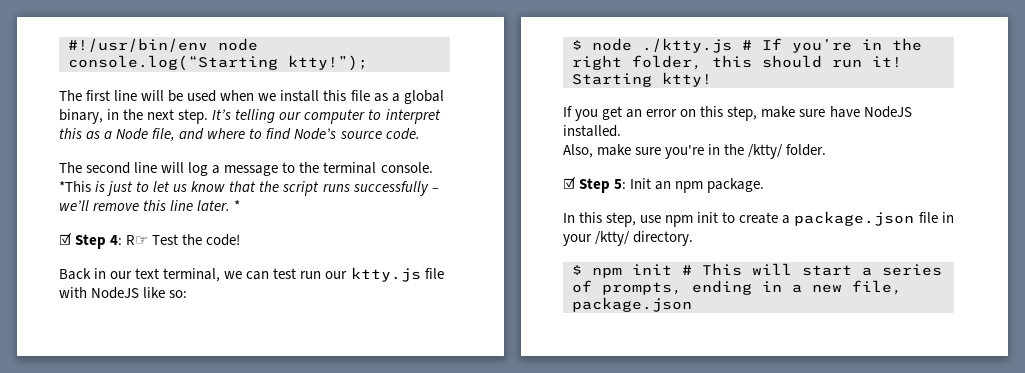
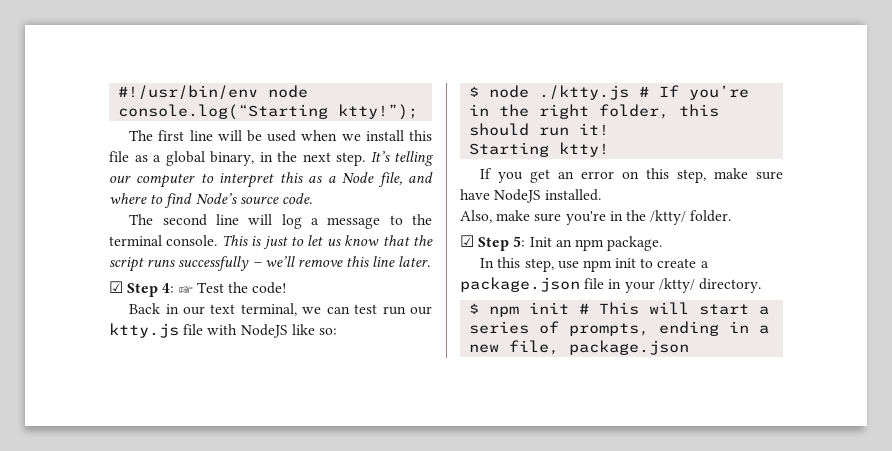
[59,181,91,192] *This -> [221,235,248,246] This
[234,200,241,211] * -> (431, 261) none
[126,235,149,245] R☞ -> [178,286,193,293] ☞

